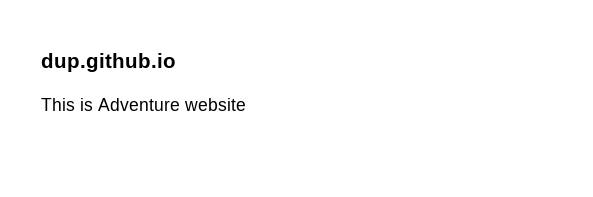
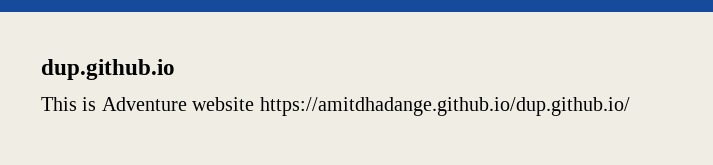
(246, 104) none -> [259,97,630,116] https://amitdhadange.github.io/dup.github.io/

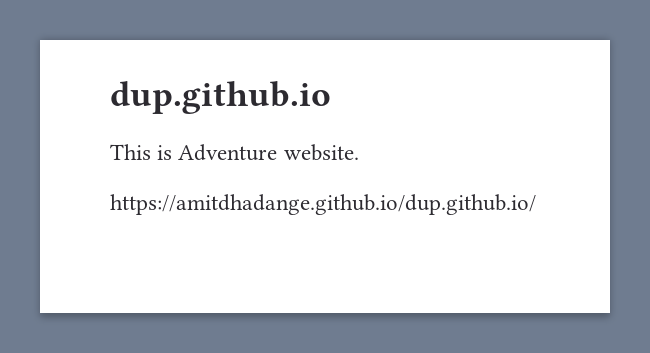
[192,97,255,111] website -> [283,144,359,161] website. //

